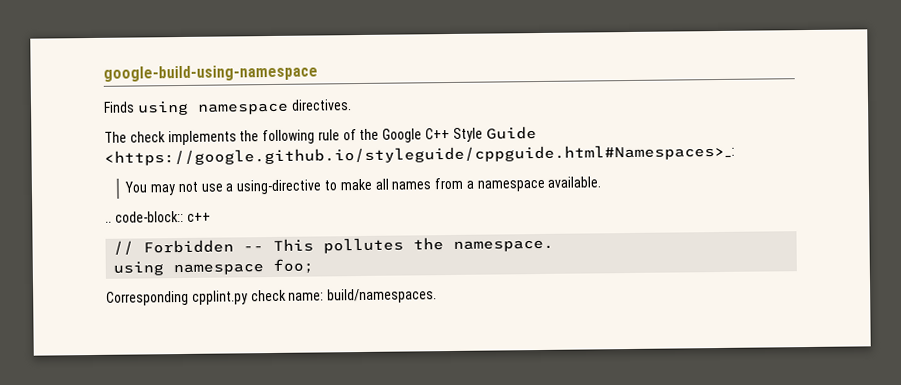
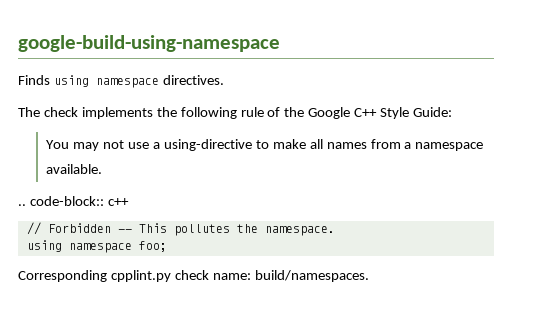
[485,126,537,140] [104,143,735,166] Guide <https://google.github.io/styleguide/cppguide.html#Namespaces>_: -> [413,107,453,117] Guide:

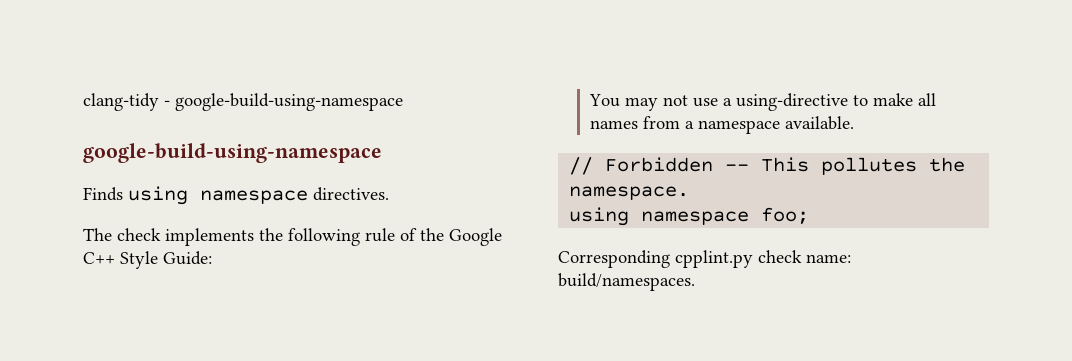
(18, 43) none -> [83,93,403,111] clang-tidy - google-build-using-namespace //
[18,196,129,206] // .. code-block:: c++ -> (855, 123) none

